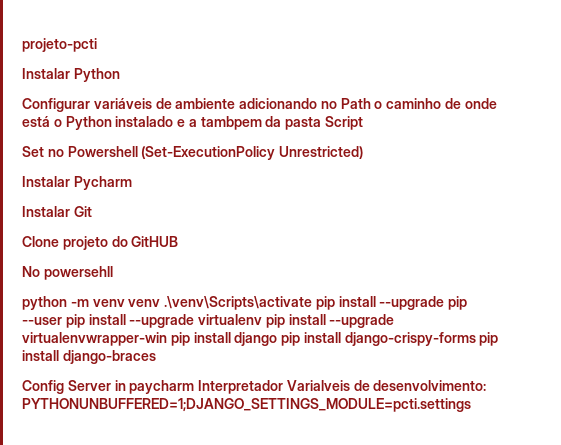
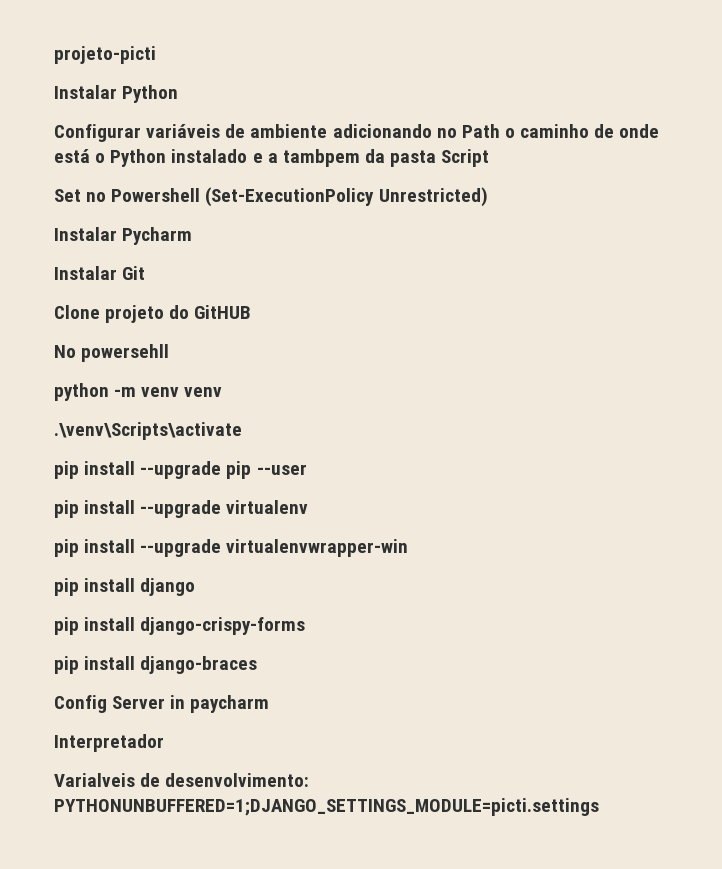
[22,38,97,52] projeto-pcti -> [54,46,156,64] projeto-picti
(161, 303) none -> (223, 392) //
(313, 303) none -> (242, 431) //
(62, 321) none -> (307, 469) //
(263, 319) none -> (309, 507) //
(167, 339) none -> (409, 548) //
(278, 339) none -> (196, 587) //
(476, 339) none -> (306, 626) //
(195, 387) none -> (270, 704) //
(284, 387) none -> (164, 743) //
[22,398,471,412] PYTHONUNBUFFERED=1;DJANGO_SETTINGS_MODULE=pcti.settings -> [54,798,599,816] PYTHONUNBUFFERED=1;DJANGO_SETTINGS_MODULE=picti.settings

